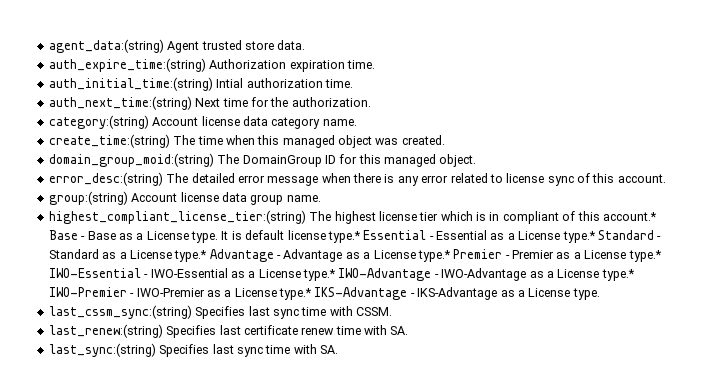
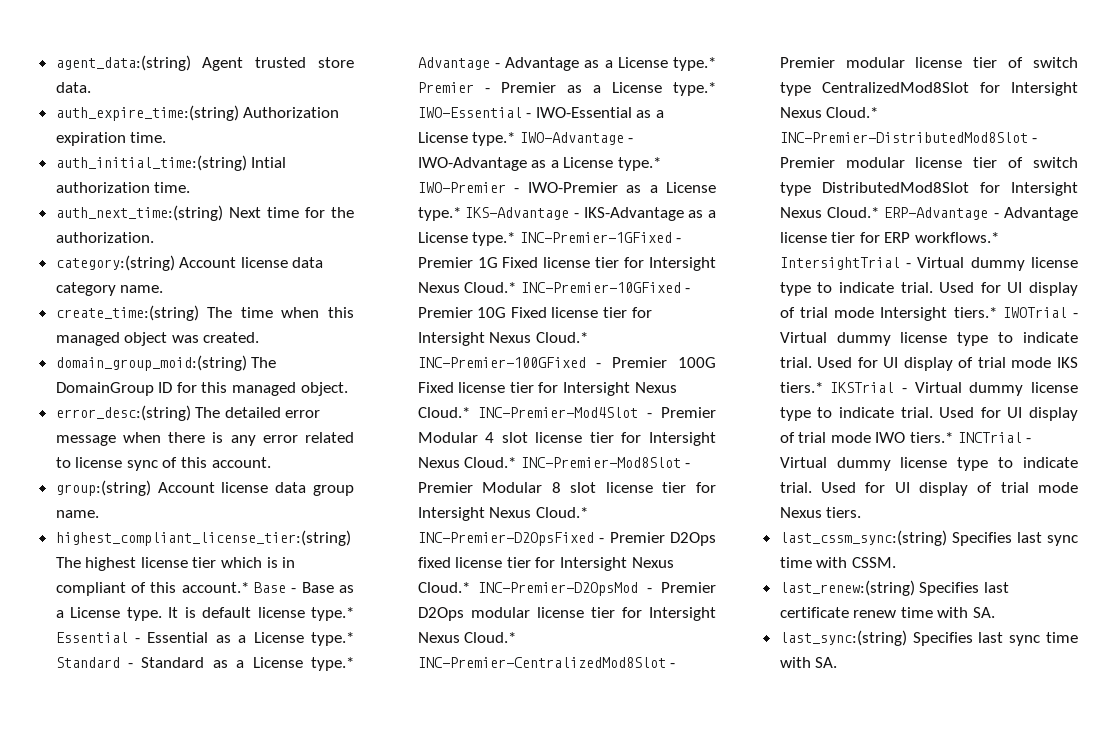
[572,288,600,300] type. -> [472,232,682,246] [417,257,716,271] [417,282,691,293] [417,307,652,318] [417,332,588,346] [417,357,716,368] [417,382,677,396] [417,407,716,418] [417,432,716,446] [417,457,691,468] [417,482,716,493] [417,507,588,521] [417,532,716,546] [417,557,674,571] [417,582,716,596] [417,607,716,621] [417,632,517,643] [417,657,676,668] [779,57,1078,68] [779,82,1078,96] [779,107,879,118] [779,132,1038,143] [779,157,1078,168] [779,182,1078,196] [779,207,1078,221] [779,232,1000,243] [779,257,1078,271] [779,282,1078,296] [779,307,1078,321] [779,332,1078,346] [779,357,1078,371] [779,382,1078,396] [779,407,1078,421] [779,432,1032,443] [779,457,1078,471] [779,482,1078,496] [779,507,862,518] type.* INC-Premier-1GFixed - Premier 1G Fixed license tier for Intersight Nexus Cloud.* INC-Premier-10GFixed - Premier 10G Fixed license tier for Intersight Nexus Cloud.* INC-Premier-100GFixed - Premier 100G Fixed license tier for Intersight Nexus Cloud.* INC-Premier-Mod4Slot - Premier Modular 4 slot license tier for Intersight Nexus Cloud.* INC-Premier-Mod8Slot - Premier Modular 8 slot license tier for Intersight Nexus Cloud.* INC-Premier-D2OpsFixed - Premier D2Ops fixed license tier for Intersight Nexus Cloud.* INC-Premier-D2OpsMod - Premier D2Ops modular license tier for Intersight Nexus Cloud.* INC-Premier-CentralizedMod8Slot - Premier modular license tier of switch type CentralizedMod8Slot for Intersight Nexus Cloud.* INC-Premier-DistributedMod8Slot - Premier modular license tier of switch type DistributedMod8Slot for Intersight Nexus Cloud.* ERP-Advantage - Advantage license tier for ERP workflows.* IntersightTrial - Virtual dummy license type to indicate trial. Used for UI display of trial mode Intersight tiers.* IWOTrial - Virtual dummy license type to indicate trial. Used for UI display of trial mode IKS tiers.* IKSTrial - Virtual dummy license type to indicate trial. Used for UI display of trial mode IWO tiers.* INCTrial - Virtual dummy license type to indicate trial. Used for UI display of trial mode Nexus tiers.

